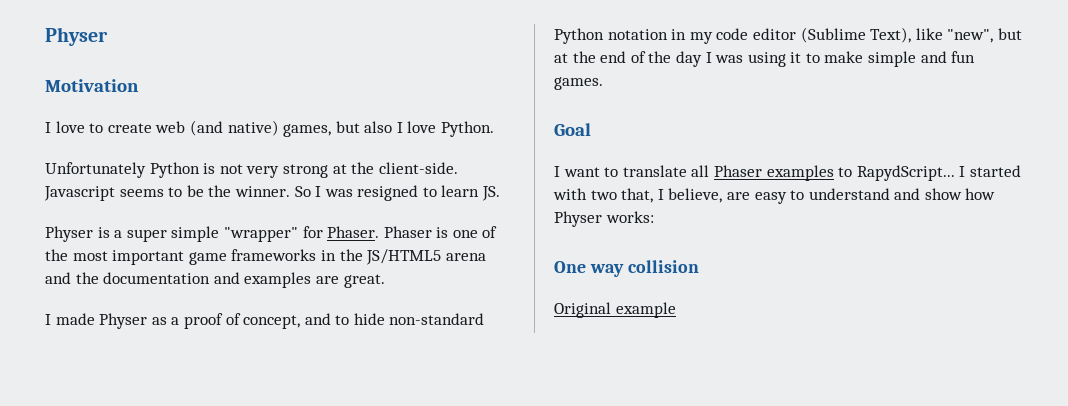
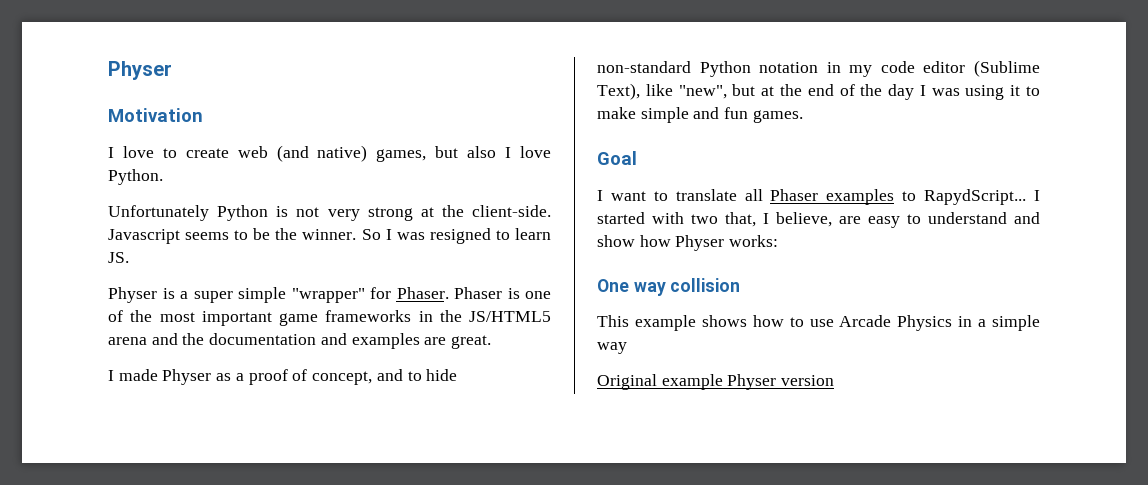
(699, 266) none -> [597,315,1040,331] [597,342,627,354] // This example shows how to use Arcade Physics in a simple way
(676, 310) none -> [727,374,835,390] Physer version

